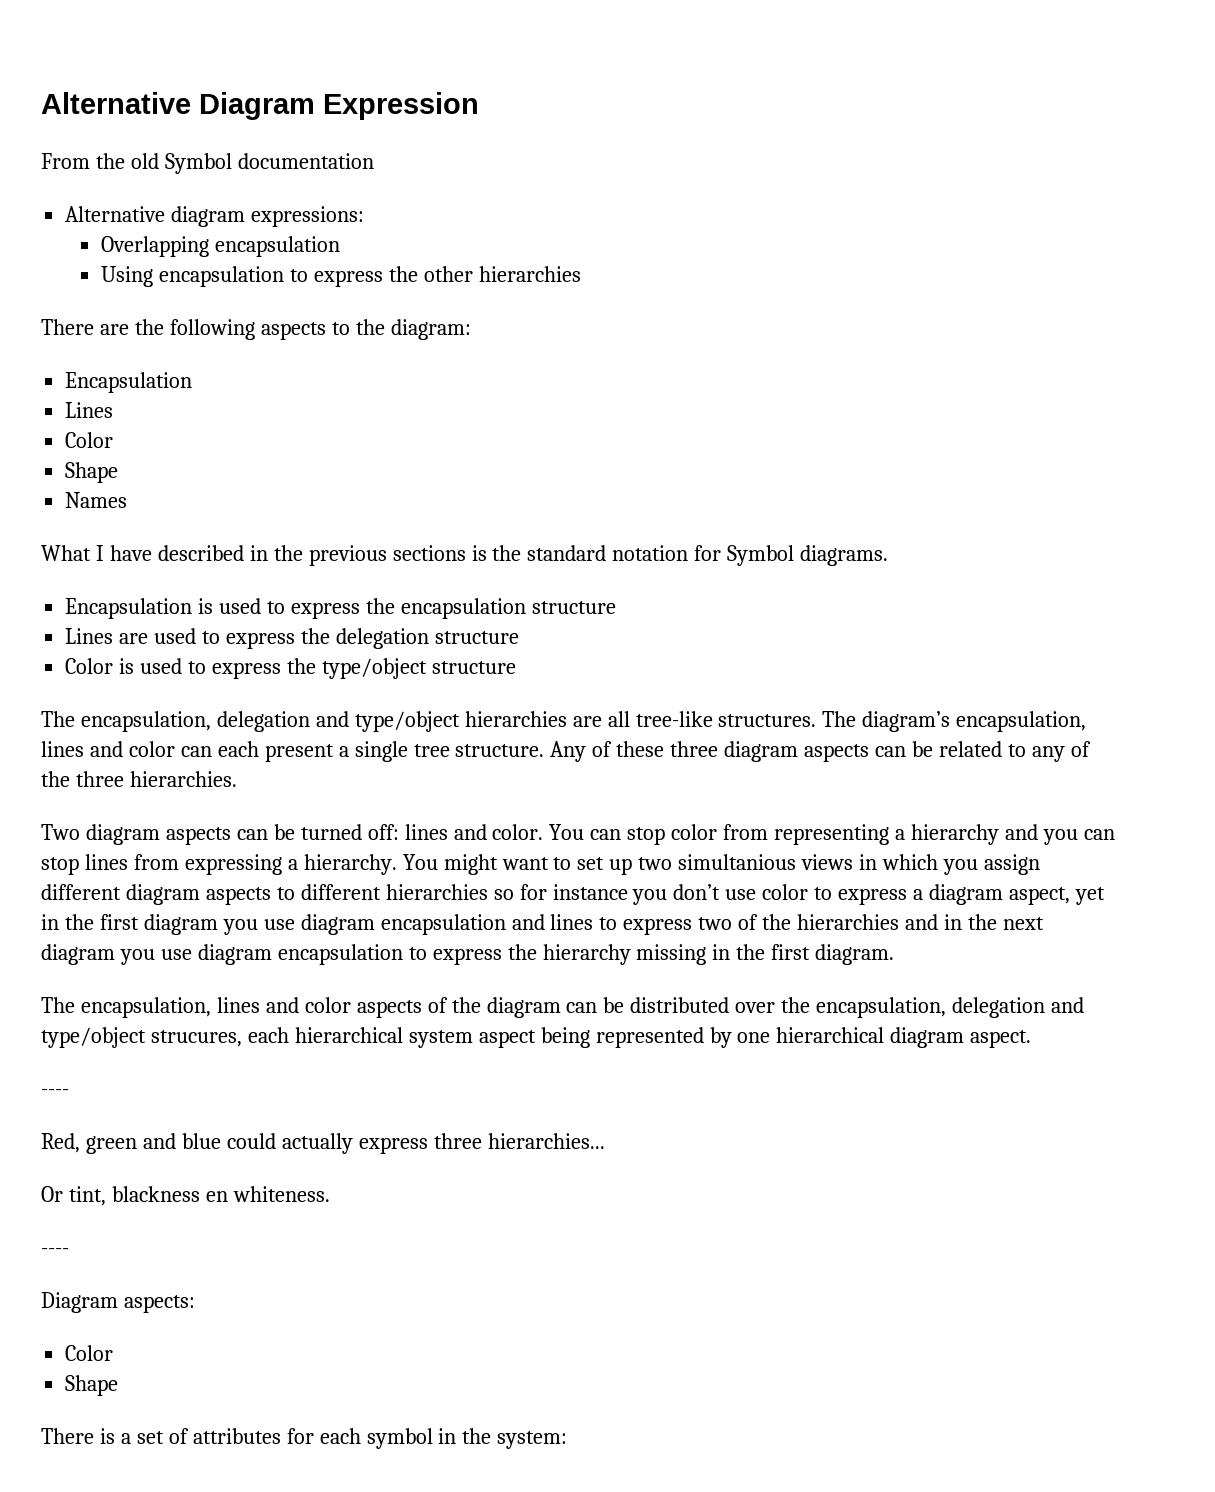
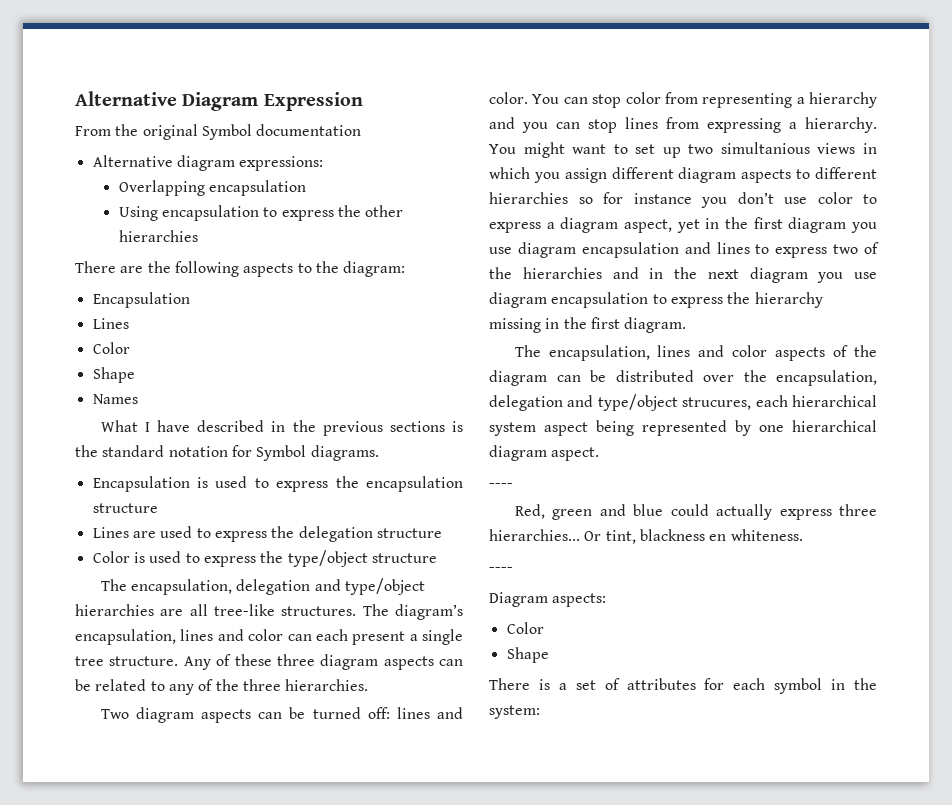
[130,153,159,169] old -> [142,124,198,140] original
(605, 1141) // -> (580, 535) none

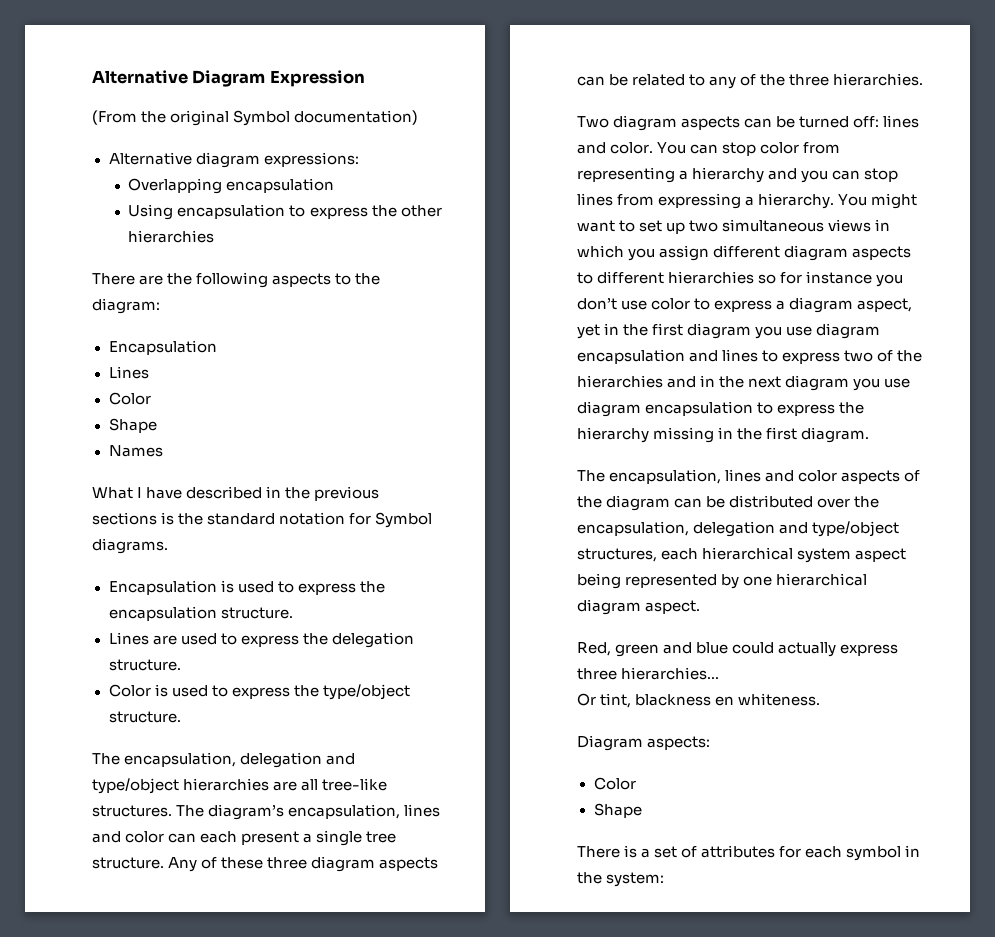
[75,126,111,136] From -> [92,110,137,125] (From
[256,124,362,136] documentation -> [294,110,419,125] documentation)
[92,503,158,513] structure -> [220,607,293,619] structure.
[376,528,442,538] structure -> [108,659,181,671] structure.
[371,553,437,563] structure -> [108,711,181,723] structure.
[720,142,810,154] simultanious -> [722,219,825,232] simultaneous
[682,397,752,410] strucures, -> [577,548,657,562] structures,
[489,483,513,488] // ---- -> (701, 607) none
(580, 535) none -> (720, 673) //
[489,567,513,572] // ---- -> (821, 699) none

